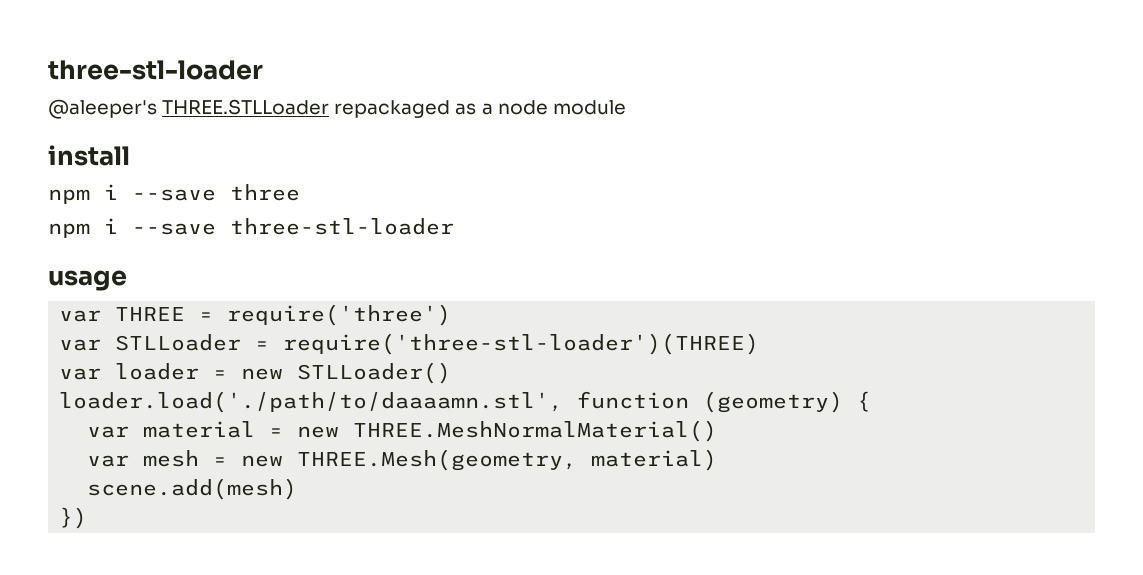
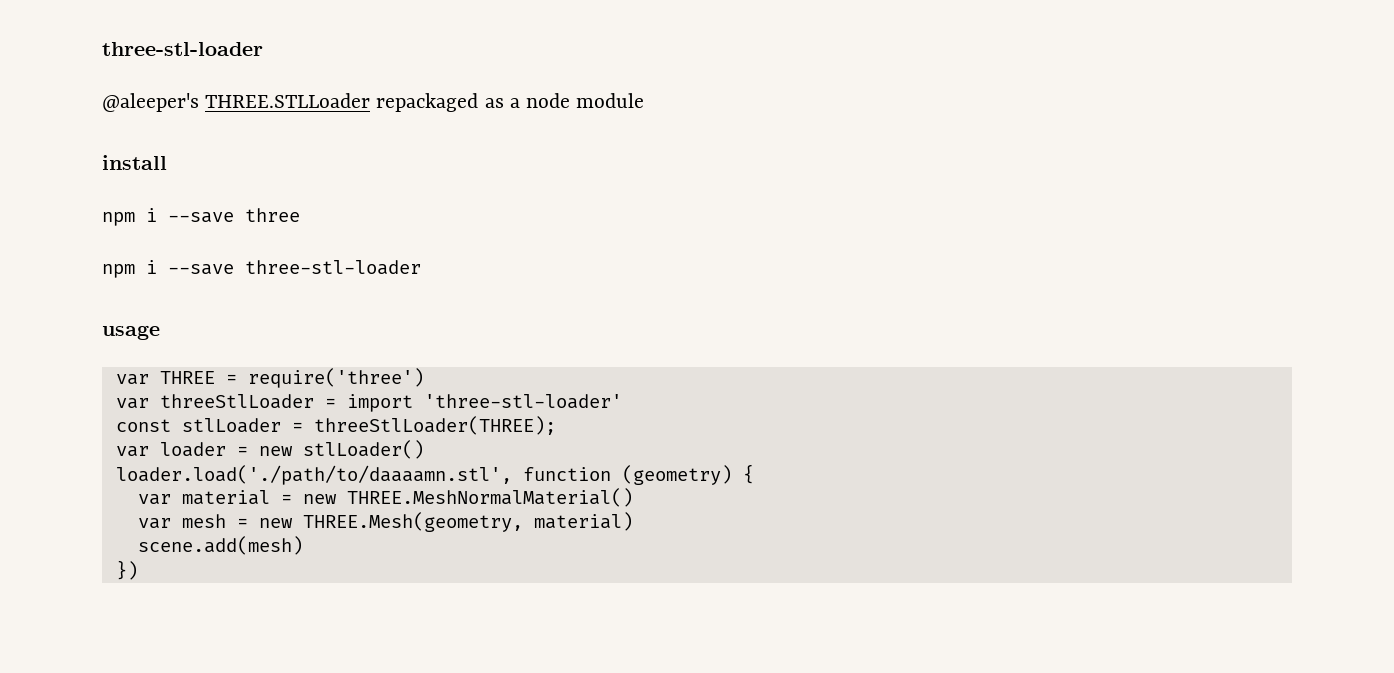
[115,333,760,355] STLLoader = require('three-stl-loader')(THREE) -> [159,394,622,412] [115,416,556,435] threeStlLoader = import 'three-stl-loader' // const stlLoader = threeStlLoader(THREE);
[297,362,452,384] STLLoader() -> [302,440,424,459] stlLoader()

